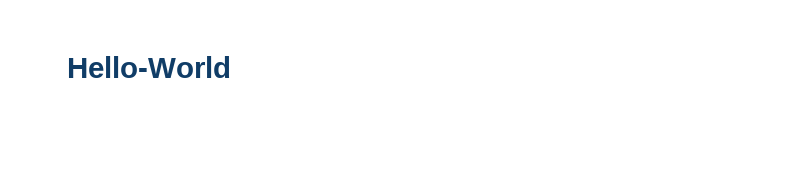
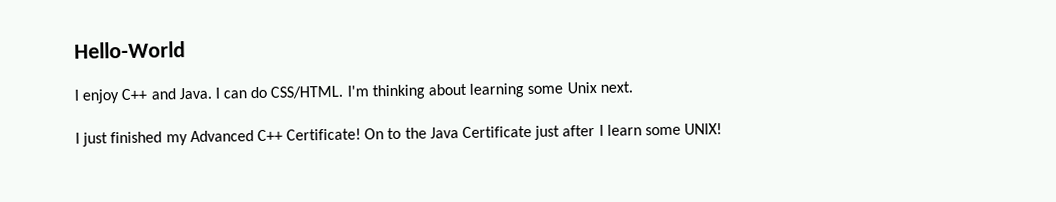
(231, 67) none -> [74,81,633,104] [75,123,723,147] // I enjoy C++ and Java. I can do CSS/HTML. I'm thinking about learning some Unix next. // I just finished my Advanced C++ Certificate! On to the Java Certificate just after I learn some UNIX!

